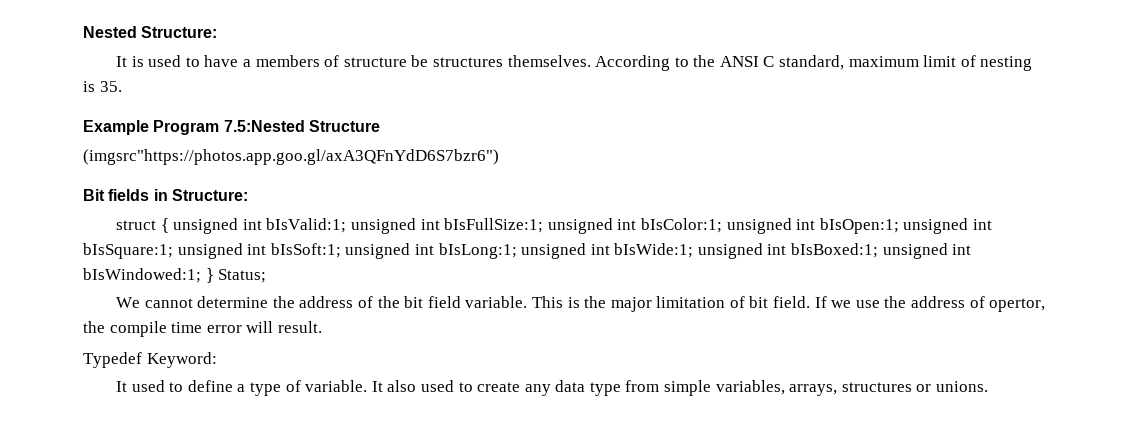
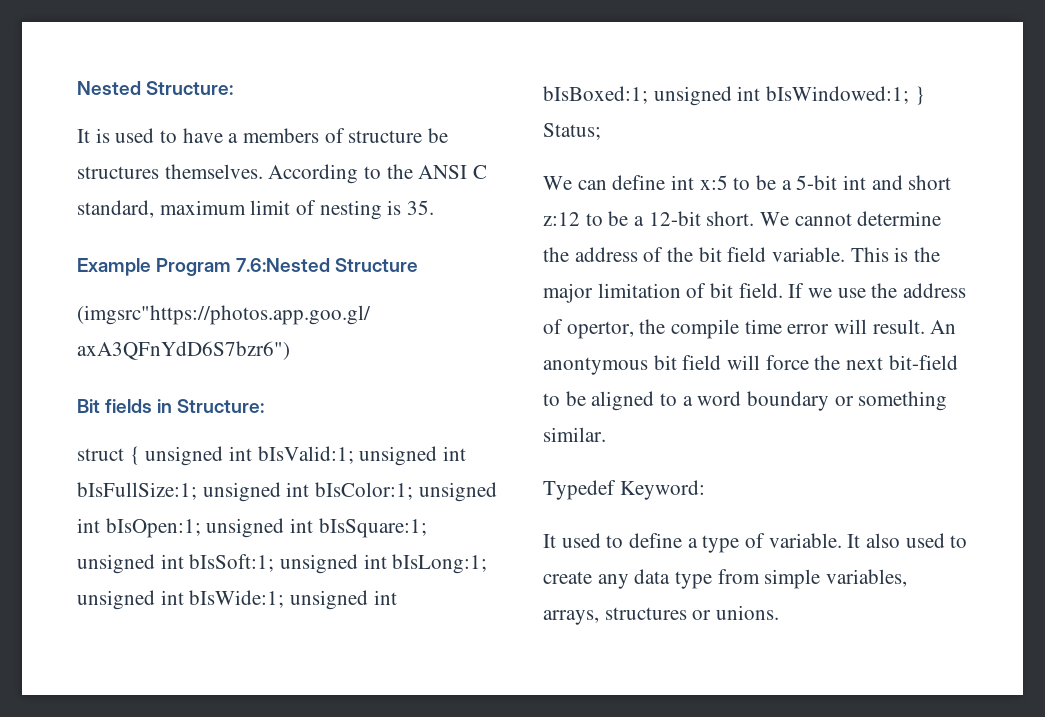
[223,120,305,132] 7.5:Nested -> [236,258,331,272] 7.6:Nested
(141, 302) none -> [577,175,952,190] [543,211,790,226] can define int x:5 to be a 5-bit int and short z:12 to be a 12-bit short. We
(322, 327) none -> [930,320,957,334] [543,355,958,375] [543,391,948,411] [543,427,606,442] An anontymous bit field will force the next bit-field to be aligned to a word boundary or something similar.

